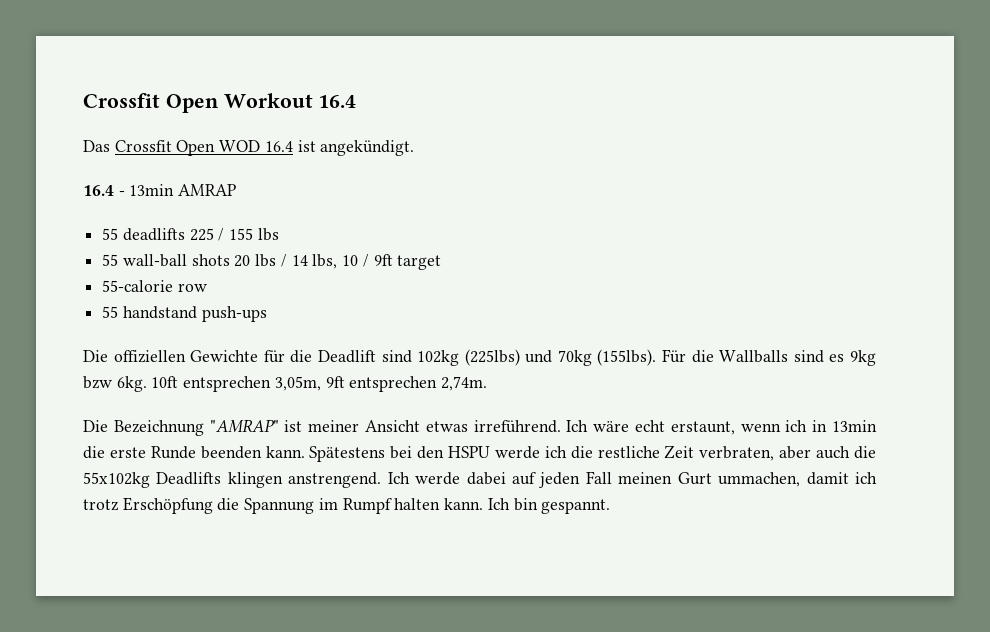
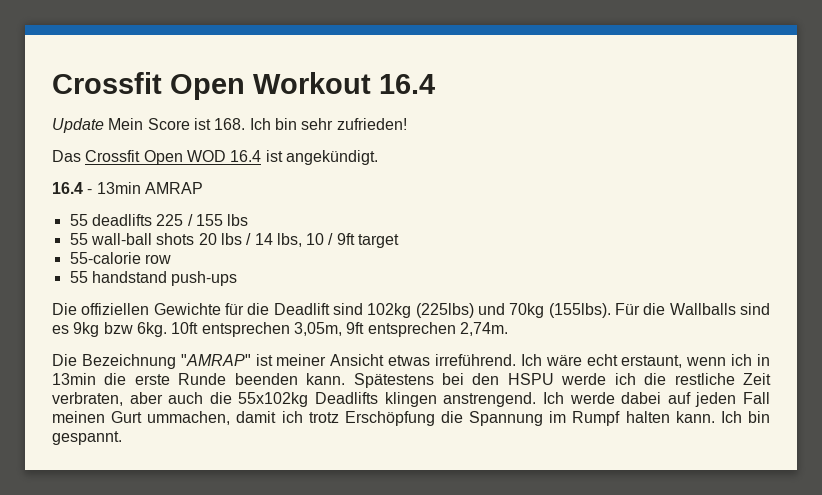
(357, 101) none -> [52,118,407,133] // Update Mein Score ist 168. Ich bin sehr zufrieden!

